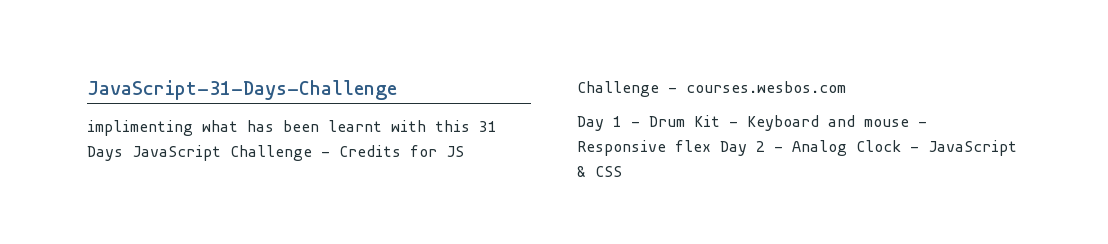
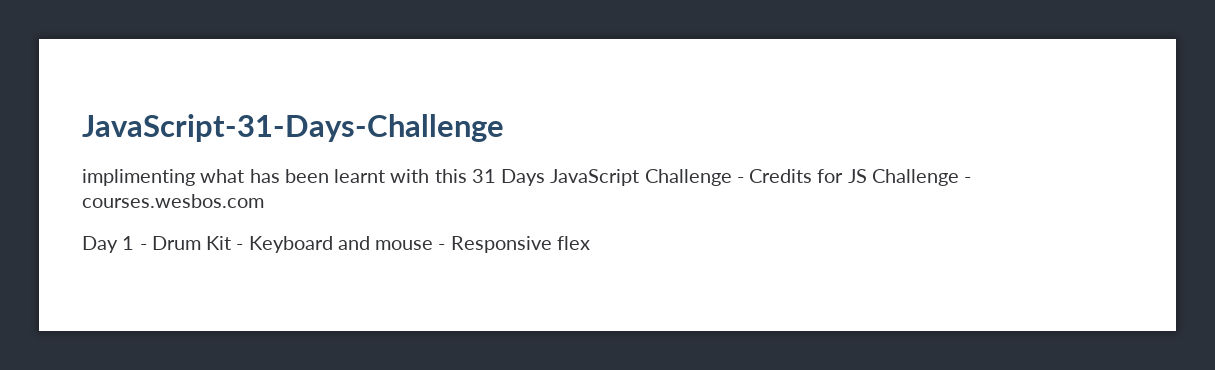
[720,140,1017,156] [577,166,622,177] Day 2 - Analog Clock - JavaScript & CSS -> (590, 243) none

